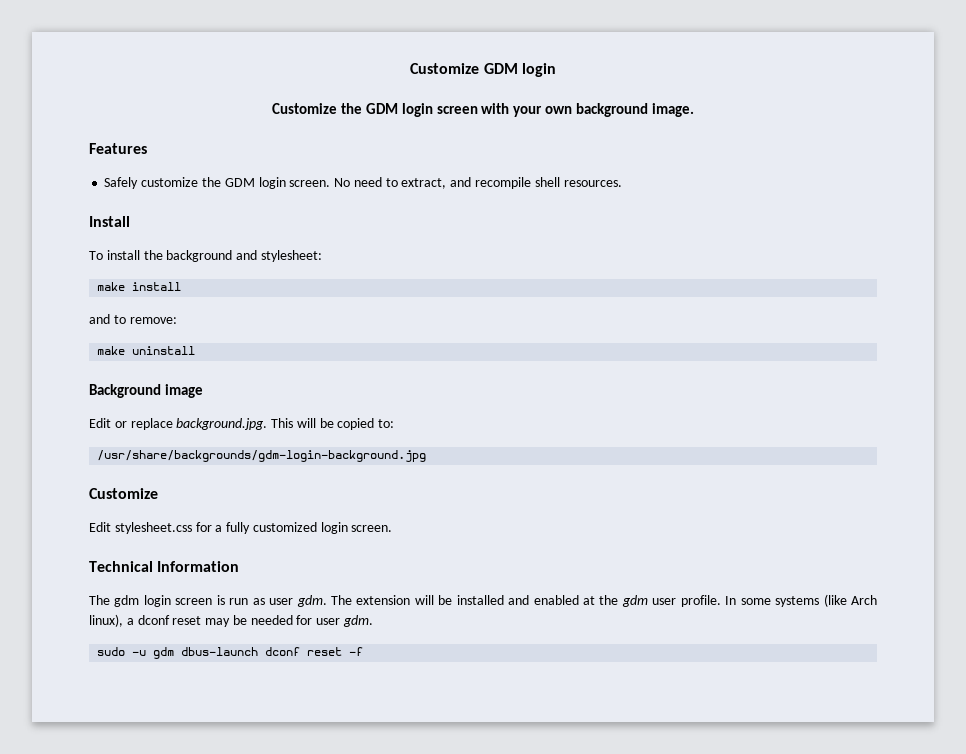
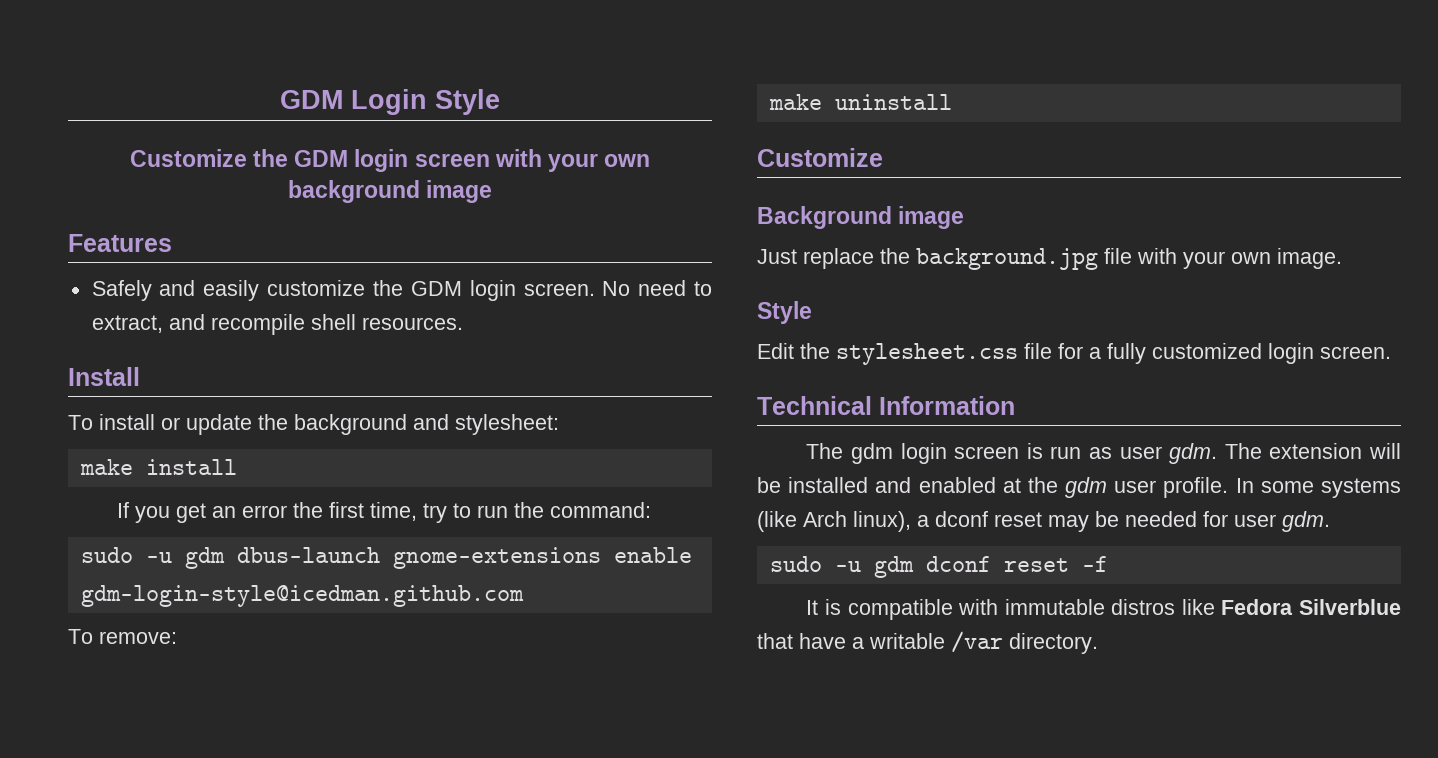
[410,63,556,77] Customize GDM login -> [280,89,500,115] GDM Login Style
[652,103,695,117] image. -> [426,180,493,203] image
(139, 183) none -> [159,280,260,301] and easily
(140, 255) none -> [161,414,252,435] or update
[89,314,126,324] and to -> [117,502,652,523] [80,547,692,569] [80,585,524,607] [68,629,93,644] If you get an error the first time, try to run the command: // sudo -u gdm dbus-launch gnome-extensions enable gdm-login-style@icedman.github.com // To
(196, 350) none -> [757,148,883,167] // Customize
[89,418,395,430] [97,450,427,462] [89,488,158,499] [89,522,192,534] Edit or replace background.jpg. This will be copied to: // /usr/share/backgrounds/gdm-login-background.jpg // Customize // Edit stylesheet.css -> [757,248,1342,270] [757,301,812,324] [757,343,1052,365] Just replace the background.jpg file with your own image. // Style // Edit the stylesheet.css file
[181,647,259,656] dbus-launch -> (914, 567) none
(364, 651) none -> [806,599,1401,620] [757,631,1098,654] // It is compatible with immutable distros like Fedora Silverblue that have a writable /var directory.

